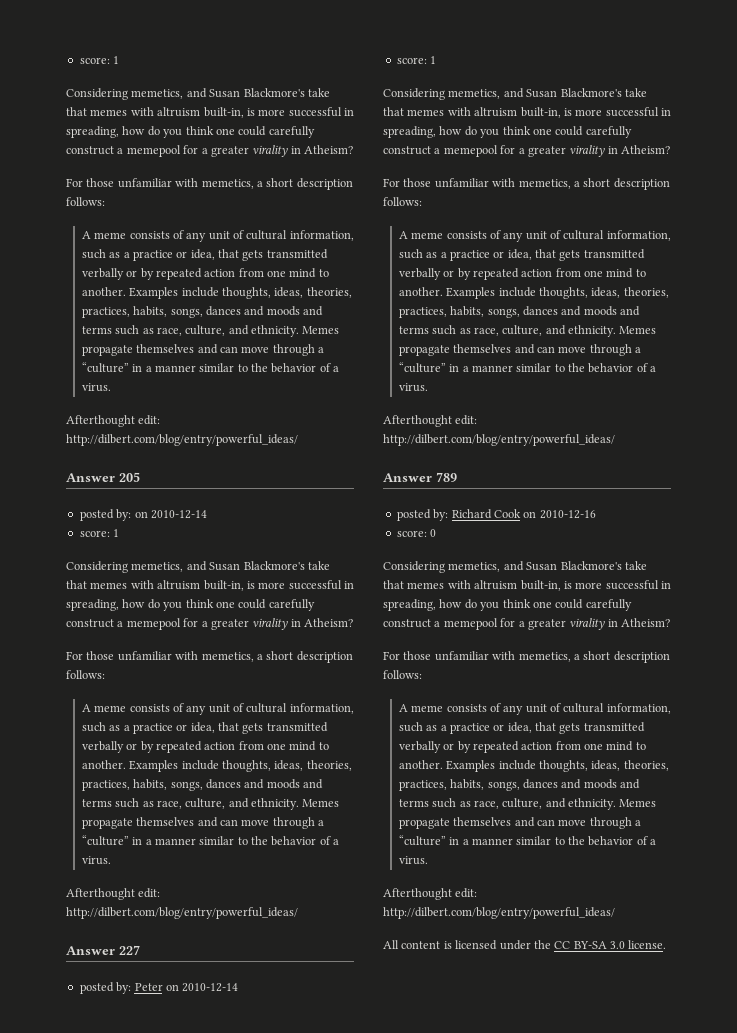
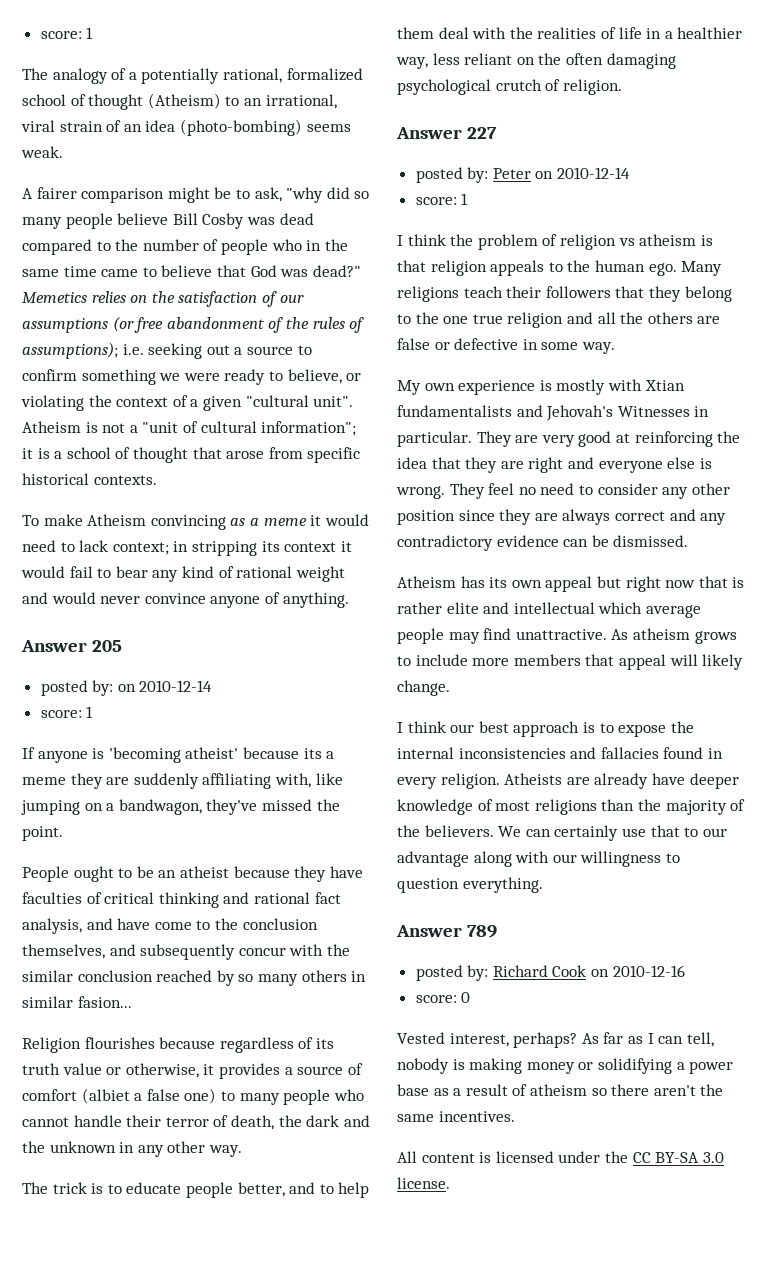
[79,56,120,64] [66,88,330,100] [66,107,354,118] [66,126,315,138] [66,145,353,157] [66,178,353,190] [66,197,105,206] [81,230,354,242] [81,249,328,261] [81,268,329,280] [81,287,352,299] [81,306,324,318] [81,325,340,337] [81,344,325,356] [81,362,340,373] [81,383,111,392] [66,415,161,427] [66,434,298,446] score: 1 // Considering memetics, and Susan Blackmore's take that memes with altruism built-in, is more successful in spreading, how do you think one could carefully construct a memepool for a greater virality in Atheism? // For those unfamiliar with memetics, a short description follows: // A meme consists of any unit of cultural information, such as a practice or idea, that gets transmitted verbally or by repeated action from one mind to another. Examples include thoughts, ideas, theories, practices, habits, songs, dances and moods and terms such as race, culture, and ethnicity. Memes propagate themselves and can move through a “culture” in a manner similar to the behavior of a virus. // Afterthought edit: http://dilbert.com/blog/entry/powerful_ideas/ -> [40,27,94,39] [22,68,363,84] [22,93,337,110] [21,119,351,136] [21,146,63,158] [22,187,370,203] [22,213,314,229] [22,239,348,255] [22,265,361,277] [22,291,304,307] [22,316,365,333] [22,342,312,359] [22,369,362,385] [21,395,354,411] [22,421,357,436] [22,447,361,463] [22,473,157,485] [22,514,369,530] [22,540,352,556] [21,566,345,582] [22,592,349,608] score: 1 // The analogy of a potentially rational, formalized school of thought (Atheism) to an irrational, viral strain of an idea (photo-bombing) seems weak. // A fairer comparison might be to ask, "why did so many people believe Bill Cosby was dead compared to the number of people who in the same time came to believe that God was dead?" Memetics relies on the satisfaction of our assumptions (or free abandonment of the rules of assumptions); i.e. seeking out a source to confirm something we were ready to believe, or violating the context of a given "cultural unit". Atheism is not a "unit of cultural information"; it is a school of thought that arose from specific historical contexts. // To make Atheism convincing as a meme it would need to lack context; in stripping its context it would fail to bear any kind of rational weight and would never convince anyone of anything.
[66,561,330,573] [66,580,354,591] [66,599,315,611] [66,618,353,630] [66,651,353,663] [66,670,105,679] [81,703,354,715] [81,722,328,734] [81,741,329,753] [81,760,352,772] [81,779,324,791] [81,798,340,810] [81,817,325,829] [81,835,340,846] [81,856,111,865] [66,888,161,900] [66,907,298,919] Considering memetics, and Susan Blackmore's take that memes with altruism built-in, is more successful in spreading, how do you think one could carefully construct a memepool for a greater virality in Atheism? // For those unfamiliar with memetics, a short description follows: // A meme consists of any unit of cultural information, such as a practice or idea, that gets transmitted verbally or by repeated action from one mind to another. Examples include thoughts, ideas, theories, practices, habits, songs, dances and moods and terms such as race, culture, and ethnicity. Memes propagate themselves and can move through a “culture” in a manner similar to the behavior of a virus. // Afterthought edit: http://dilbert.com/blog/entry/powerful_ideas/ -> [22,747,335,763] [22,773,343,789] [21,799,340,815] [22,826,63,841] [22,866,363,882] [22,892,341,908] [22,918,318,934] [22,944,350,960] [22,970,367,986] [22,996,132,1008] [22,1037,334,1053] [22,1063,363,1079] [22,1088,364,1105] [22,1115,370,1130] [22,1141,242,1157] [22,1182,370,1198] [397,27,743,39] [396,53,676,69] [397,79,622,95] If anyone is 'becoming atheist' because its a meme they are suddenly affiliating with, like jumping on a bandwagon, they've missed the point. // People ought to be an atheist because they have faculties of critical thinking and rational fact analysis, and have come to the conclusion themselves, and subsequently concur with the similar conclusion reached by so many others in similar fasion... // Religion flourishes because regardless of its truth value or otherwise, it provides a source of comfort (albiet a false one) to many people who cannot handle their terror of death, the dark and the unknown in any other way. // The trick is to educate people better, and to help them deal with the realities of life in a healthier way, less reliant on the often damaging psychological crutch of religion.
[383,88,647,100] [383,107,671,118] [383,126,632,138] [383,145,670,157] [383,178,670,190] [383,197,422,206] [398,230,671,242] [398,249,645,261] [398,268,646,280] [398,287,669,299] [398,306,641,318] [398,325,657,337] [398,344,642,356] [398,362,657,373] [398,383,428,392] [383,415,478,427] [383,434,615,446] Considering memetics, and Susan Blackmore's take that memes with altruism built-in, is more successful in spreading, how do you think one could carefully construct a memepool for a greater virality in Atheism? // For those unfamiliar with memetics, a short description follows: // A meme consists of any unit of cultural information, such as a practice or idea, that gets transmitted verbally or by repeated action from one mind to another. Examples include thoughts, ideas, theories, practices, habits, songs, dances and moods and terms such as race, culture, and ethnicity. Memes propagate themselves and can move through a “culture” in a manner similar to the behavior of a virus. // Afterthought edit: http://dilbert.com/blog/entry/powerful_ideas/ -> [397,234,713,250] [397,260,723,276] [397,286,732,302] [397,312,721,328] [397,338,615,354] [397,379,685,395] [397,405,710,421] [397,431,741,447] [397,457,712,473] [396,483,730,499] [397,509,727,525] [397,535,689,551] [397,576,745,592] [397,602,701,618] [397,628,737,644] [397,654,744,670] [397,680,450,696] [397,721,694,737] [397,747,723,759] [397,773,739,789] [397,799,746,815] [397,825,727,841] [397,851,680,867] [397,877,543,893] I think the problem of religion vs atheism is that religion appeals to the human ego. Many religions teach their followers that they belong to the one true religion and all the others are false or defective in some way. // My own experience is mostly with Xtian fundamentalists and Jehovah's Witnesses in particular. They are very good at reinforcing the idea that they are right and everyone else is wrong. They feel no need to consider any other position since they are always correct and any contradictory evidence can be dismissed. // Atheism has its own appeal but right now that is rather elite and intellectual which average people may find unattractive. As atheism grows to include more members that appeal will likely change. // I think our best approach is to expose the internal inconsistencies and fallacies found in every religion. Atheists are already have deeper knowledge of most religions than the majority of the believers. We can certainly use that to our advantage along with our willingness to question everything.
[383,561,647,573] [383,580,671,591] [383,599,632,611] [383,618,670,630] [383,651,670,663] [383,670,422,679] [398,703,671,715] [398,722,645,734] [398,741,646,753] [398,760,669,772] [398,779,641,791] [398,798,657,810] [398,817,642,829] [398,835,657,846] [398,856,428,865] [383,888,478,900] [383,907,615,919] Considering memetics, and Susan Blackmore's take that memes with altruism built-in, is more successful in spreading, how do you think one could carefully construct a memepool for a greater virality in Atheism? // For those unfamiliar with memetics, a short description follows: // A meme consists of any unit of cultural information, such as a practice or idea, that gets transmitted verbally or by repeated action from one mind to another. Examples include thoughts, ideas, theories, practices, habits, songs, dances and moods and terms such as race, culture, and ethnicity. Memes propagate themselves and can move through a “culture” in a manner similar to the behavior of a virus. // Afterthought edit: http://dilbert.com/blog/entry/powerful_ideas/ -> [397,1032,714,1048] [397,1058,734,1074] [397,1084,724,1096] [397,1111,515,1122] Vested interest, perhaps? As far as I can tell, nobody is making money or solidifying a power base as a result of atheism so there aren't the same incentives.

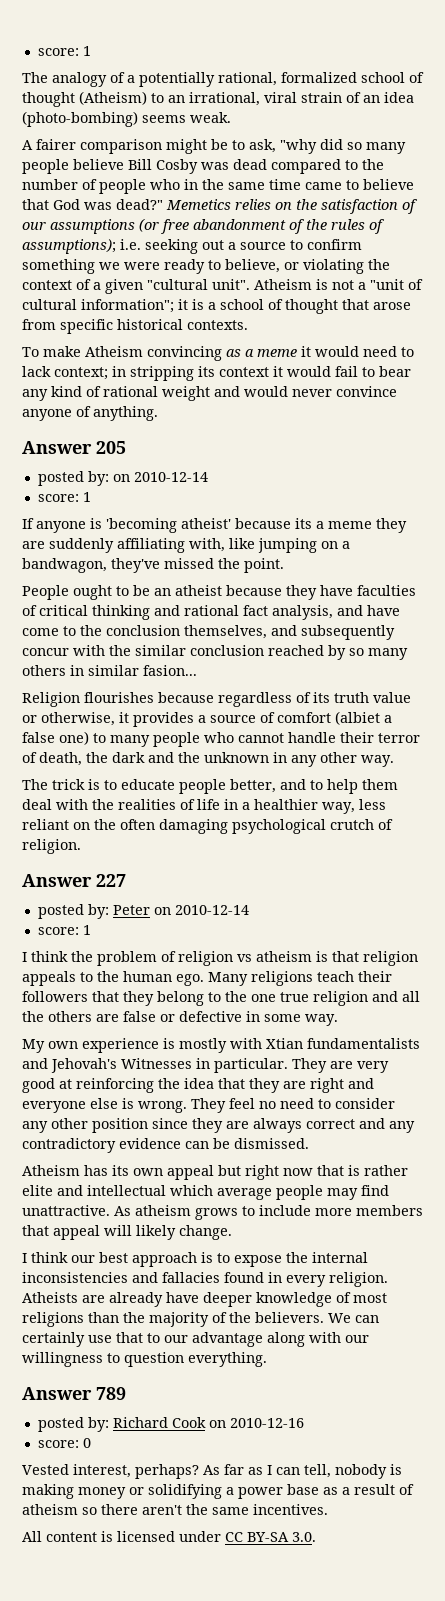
[604,1151,628,1163] the -> (221, 1536) none
[702,1152,724,1163] [397,1177,450,1189] 3.0 license. -> [292,1532,316,1542] 3.0.

